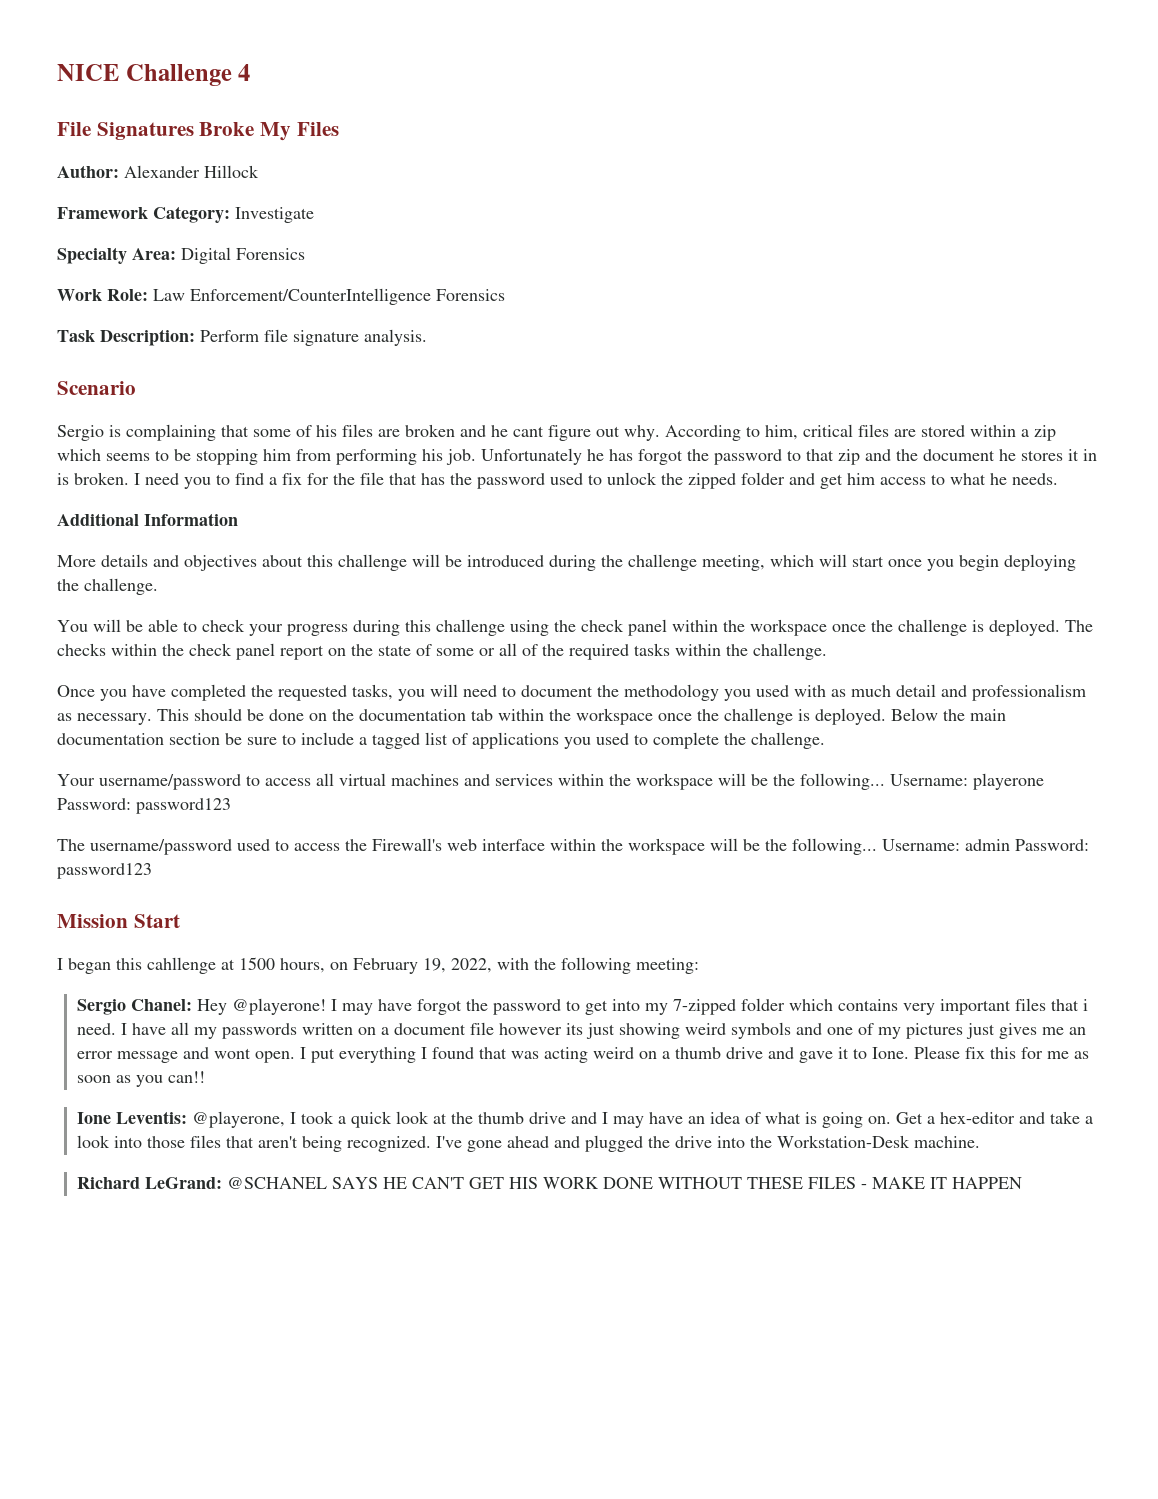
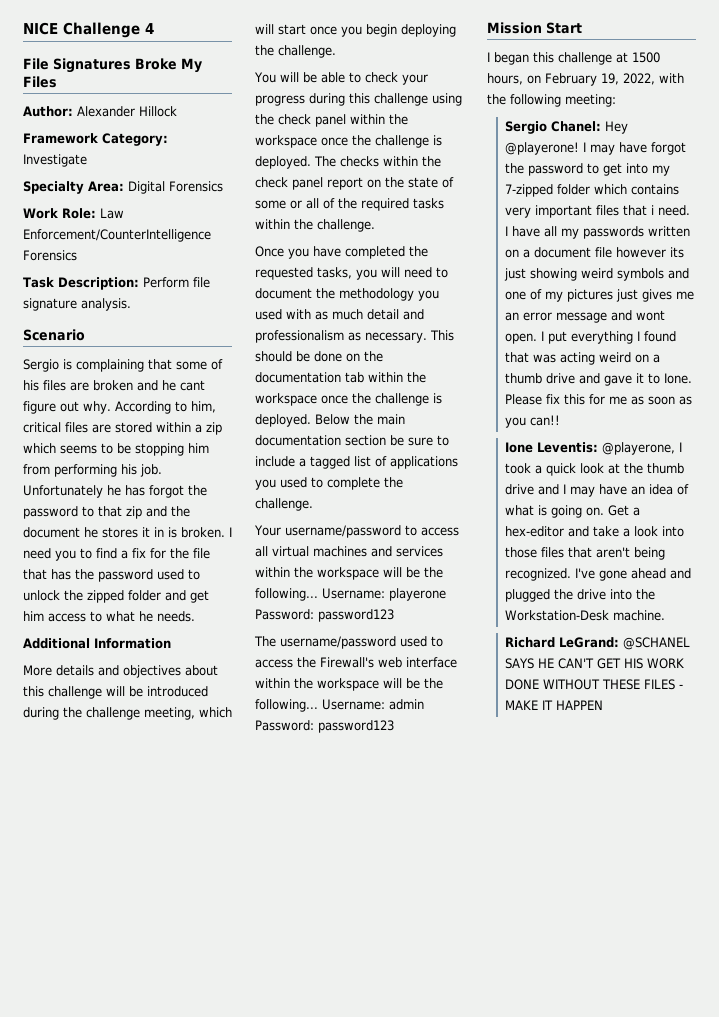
[147,957,216,974] cahllenge -> [558,52,612,65] challenge

